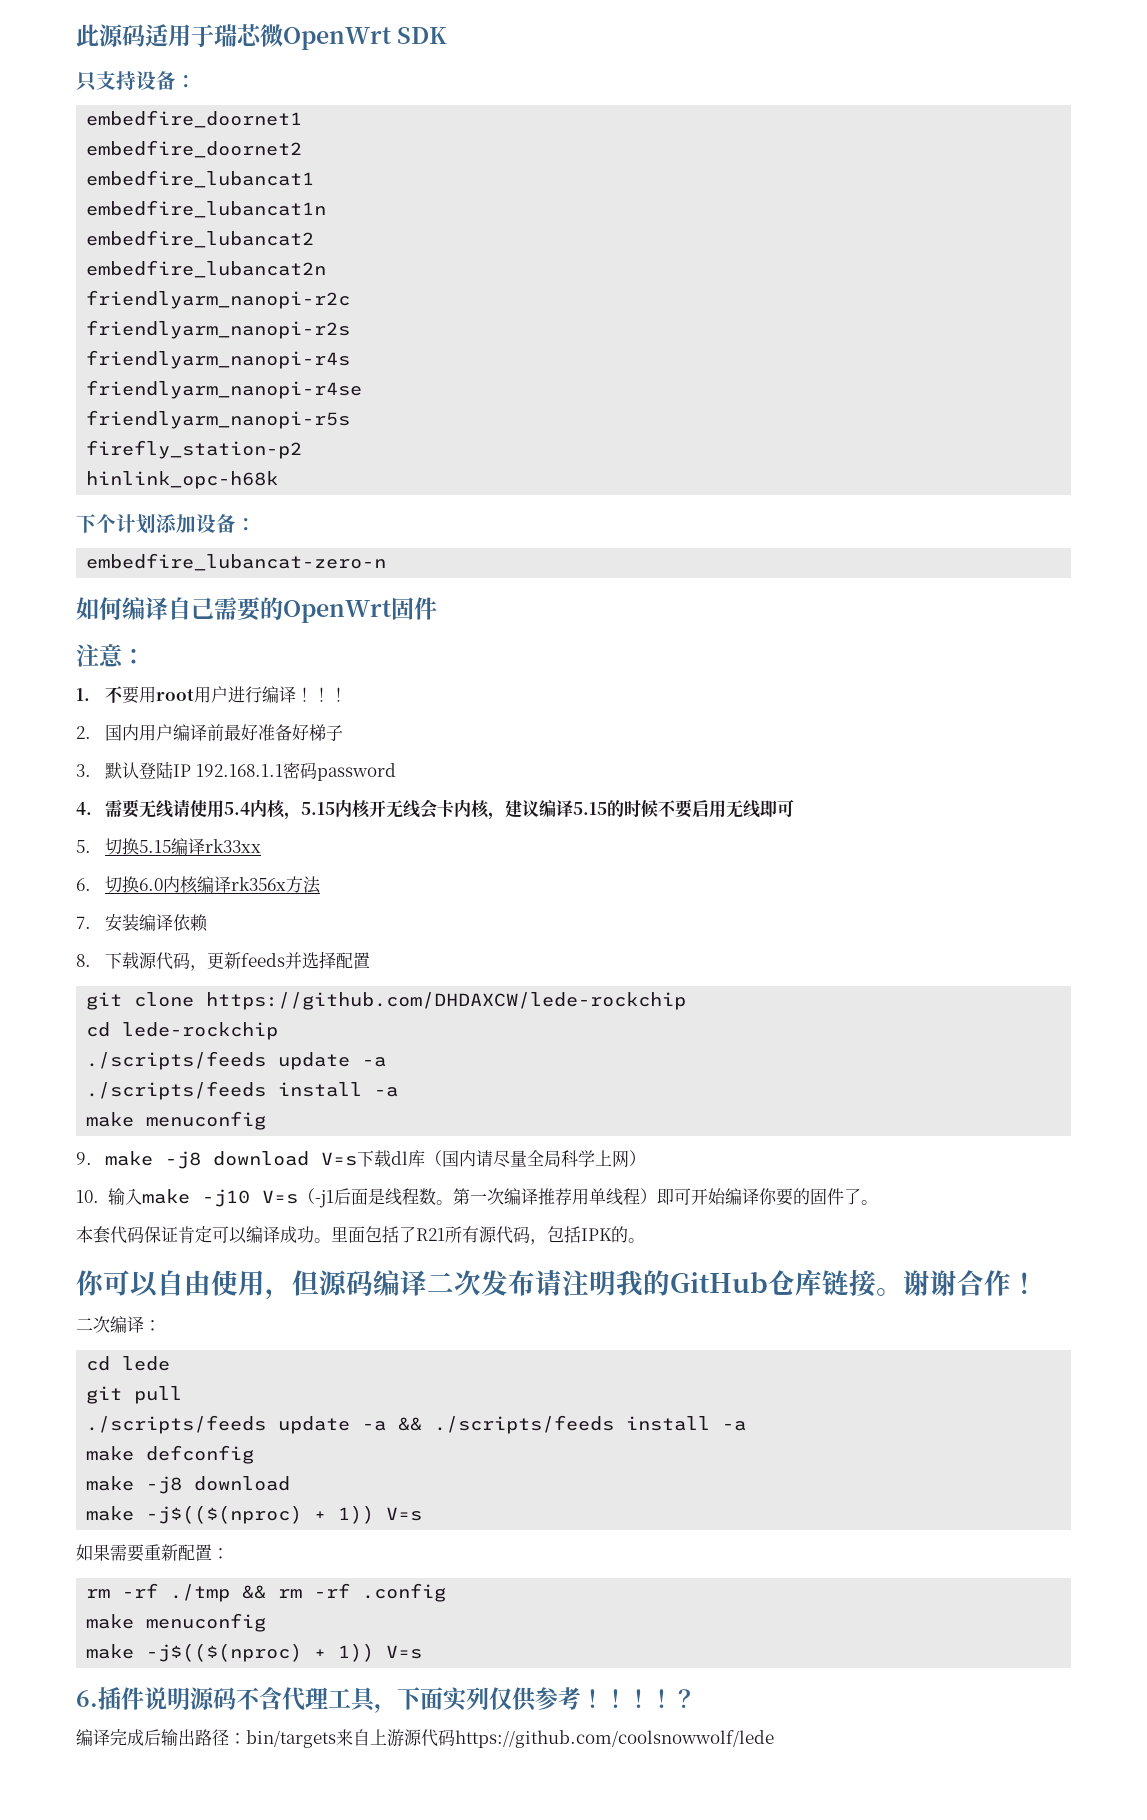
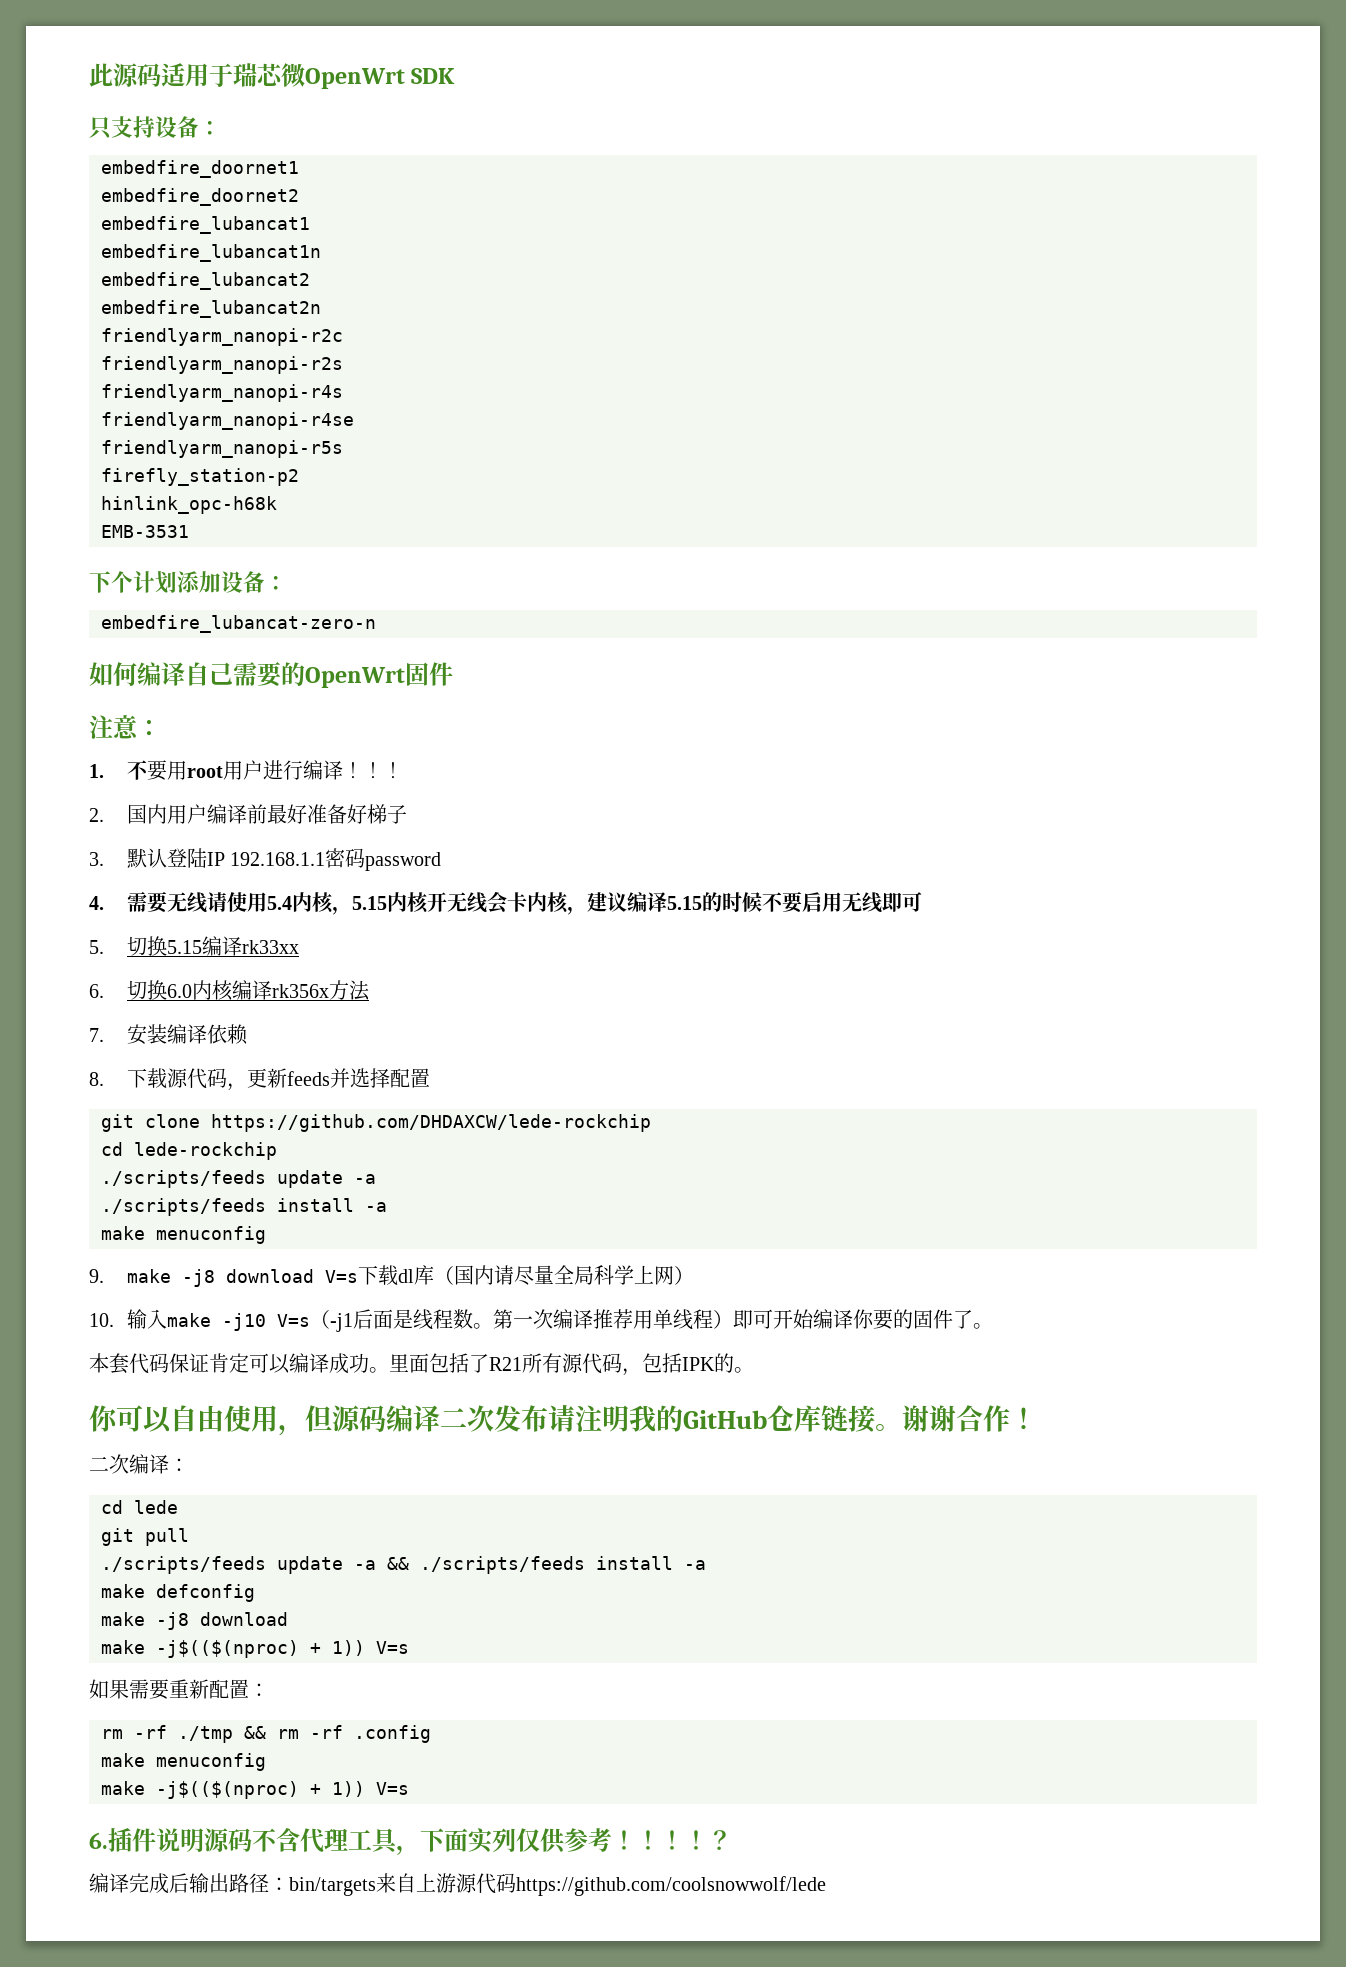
(279, 480) none -> [101,525,189,538] // EMB-3531

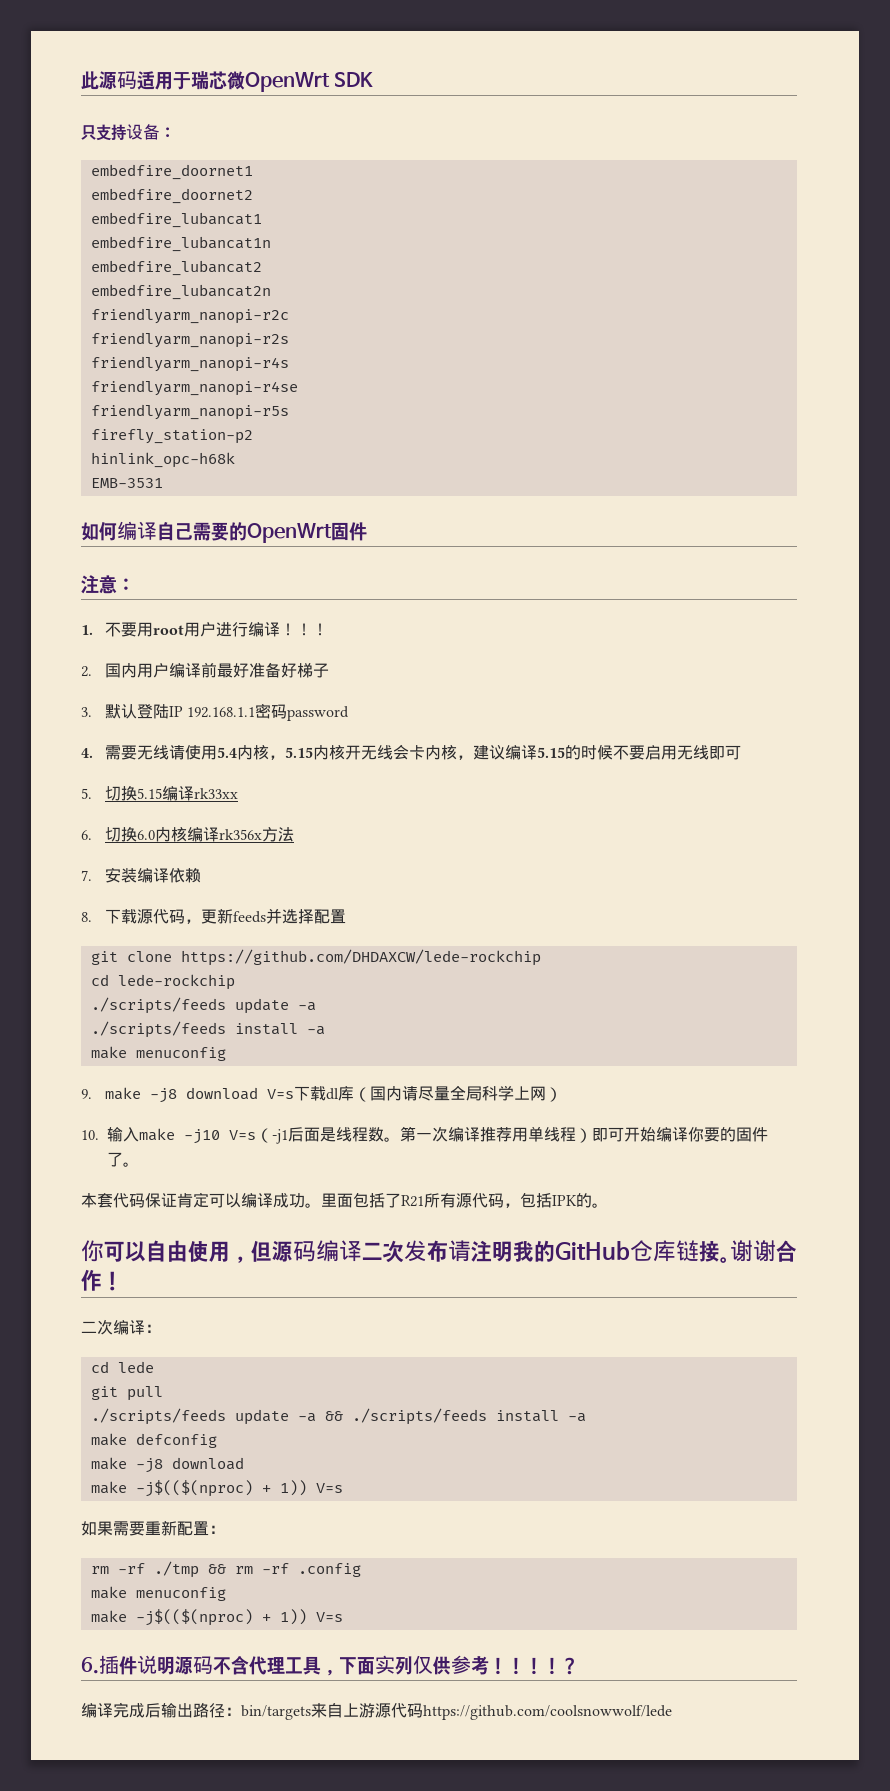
[89,571,287,594] [101,615,376,633] // 下个计划添加设备： // embedfire_lubancat-zero-n -> (163, 483) none

